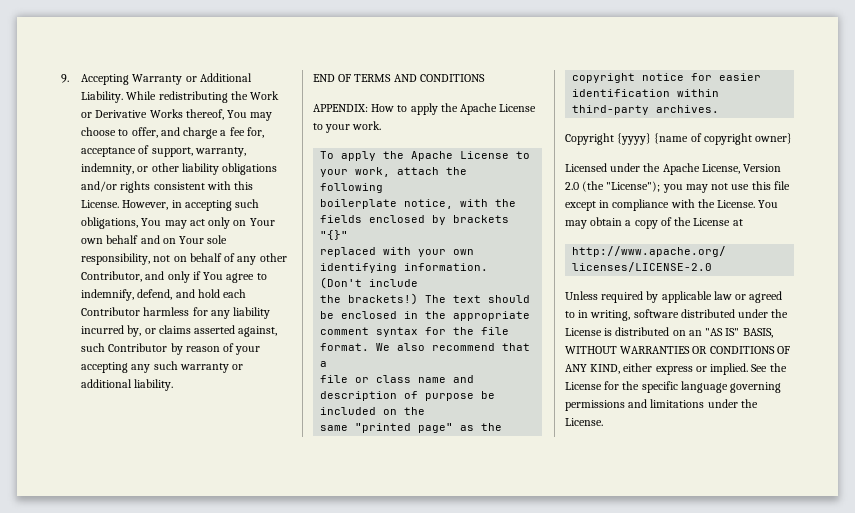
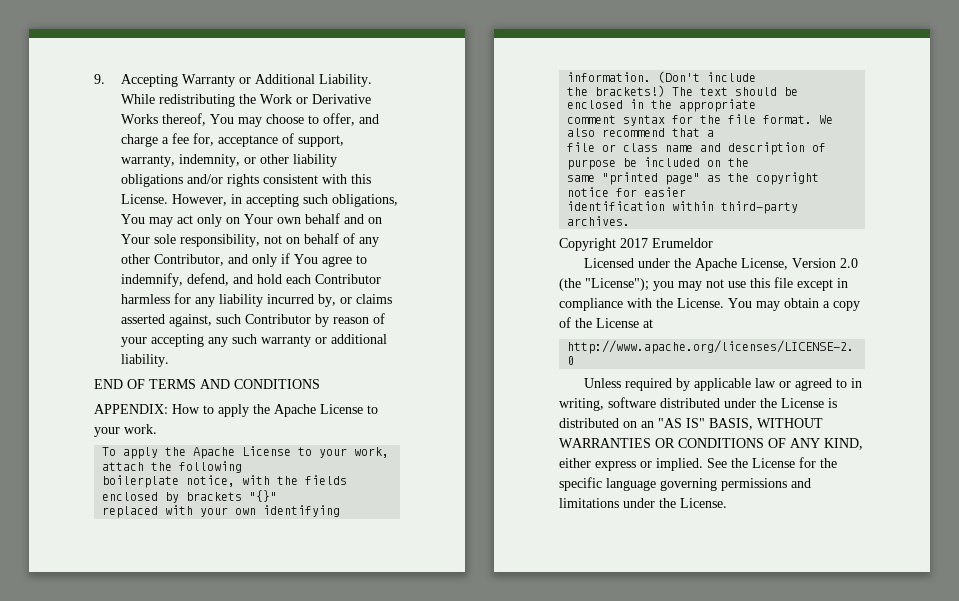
[617,133,793,145] {yyyy} {name of copyright owner} -> [620,238,713,248] 2017 Erumeldor

